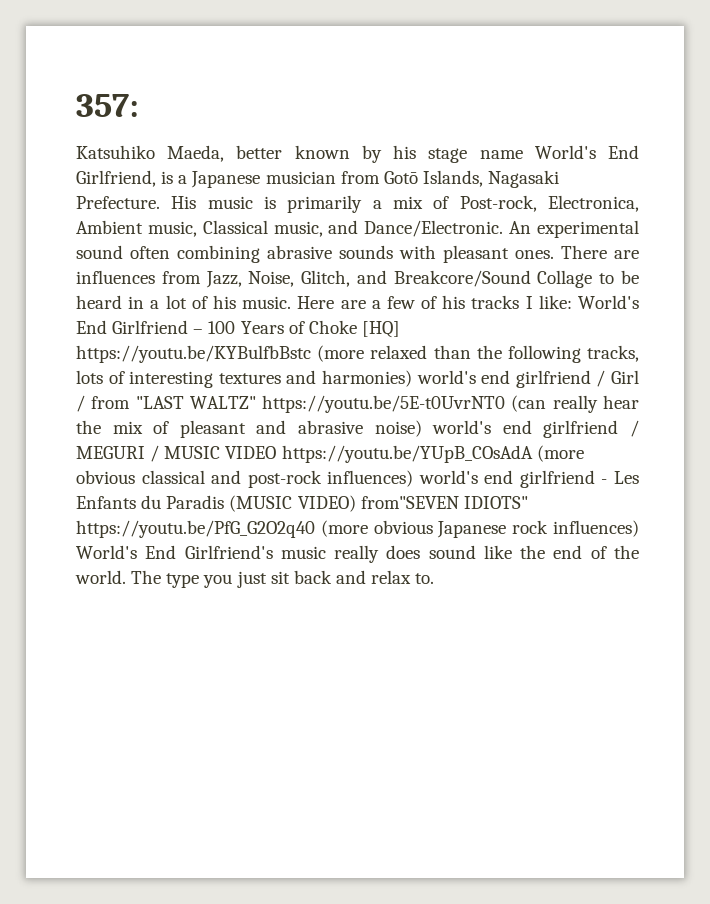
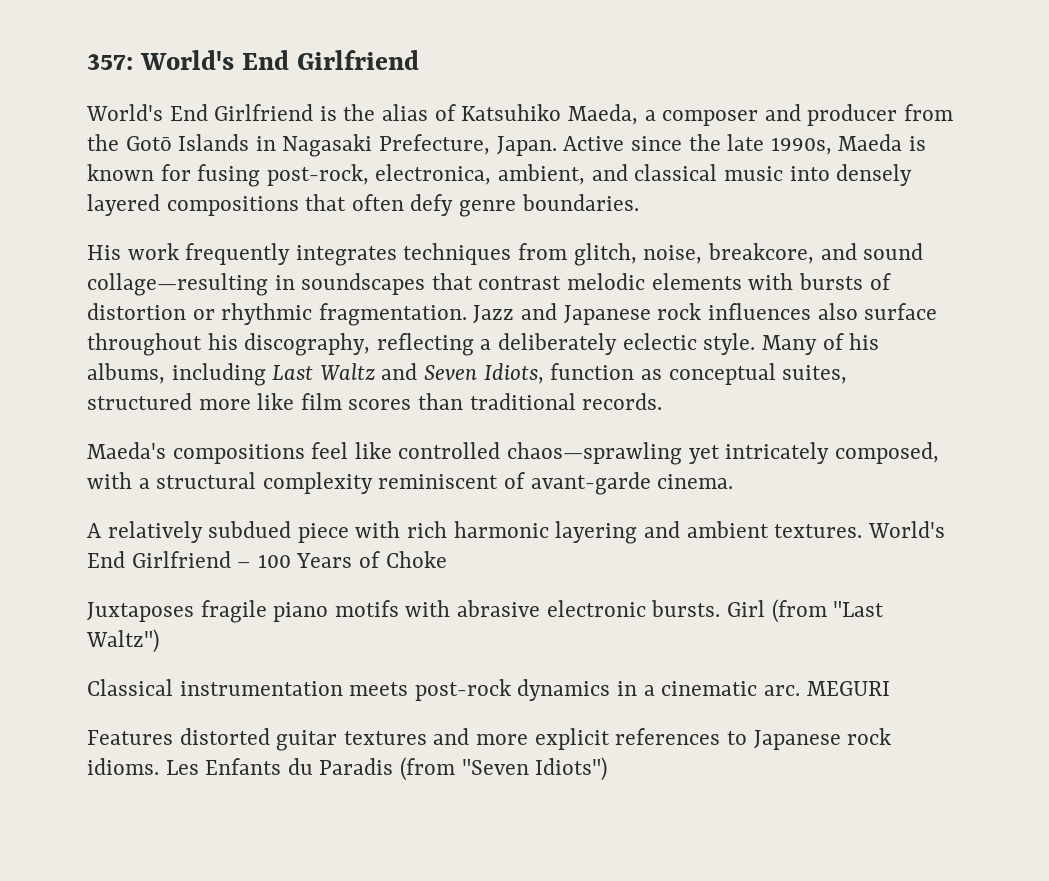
[76,145,639,163] [76,170,560,188] [76,195,639,213] [76,220,640,238] [76,245,639,263] [76,270,639,288] [76,295,572,309] // Katsuhiko Maeda, better known by his stage name World's End Girlfriend, is a Japanese musician from Gotō Islands, Nagasaki Prefecture. His music is primarily a mix of Post-rock, Electronica, Ambient music, Classical music, and Dance/Electronic. An experimental sound often combining abrasive sounds with pleasant ones. There are influences from Jazz, Noise, Glitch, and Breakcore/Sound Collage to be heard in a lot of his music. Here are a few of his tracks I like: -> [140,50,420,70] [86,104,953,126] [87,134,926,157] [87,164,913,187] [87,194,639,217] [87,243,924,266] [87,273,891,296] [87,303,938,326] [87,333,880,356] [87,363,848,386] [87,393,663,410] [87,442,939,465] [87,472,734,495] [87,521,863,544] World's End Girlfriend // World's End Girlfriend is the alias of Katsuhiko Maeda, a composer and producer from the Gotō Islands in Nagasaki Prefecture, Japan. Active since the late 1990s, Maeda is known for fusing post-rock, electronica, ambient, and classical music into densely layered compositions that often defy genre boundaries. // His work frequently integrates techniques from glitch, noise, breakcore, and sound collage—resulting in soundscapes that contrast melodic elements with bursts of distortion or rhythmic fragmentation. Jazz and Japanese rock influences also surface throughout his discography, reflecting a deliberately eclectic style. Many of his albums, including Last Waltz and Seven Idiots, function as conceptual suites, structured more like film scores than traditional records. // Maeda's compositions feel like controlled chaos—sprawling yet intricately composed, with a structural complexity reminiscent of avant-garde cinema. // A relatively subdued piece with rich harmonic layering and ambient textures.
[361,321,400,338] [76,345,640,363] [76,370,640,388] [76,395,640,413] [76,420,640,438] [76,445,584,463] [76,470,639,488] [76,495,528,512] [76,520,639,538] [76,545,639,563] [75,570,435,588] [HQ] https://youtu.be/KYBulfbBstc (more relaxed than the following tracks, lots of interesting textures and harmonies) world's end girlfriend / Girl / from "LAST WALTZ" https://youtu.be/5E-t0UvrNT0 (can really hear the mix of pleasant and abrasive noise) world's end girlfriend / MEGURI / MUSIC VIDEO https://youtu.be/YUpB_COsAdA (more obvious classical and post-rock influences) world's end girlfriend - Les Enfants du Paradis (MUSIC VIDEO) from"SEVEN IDIOTS" https://youtu.be/PfG_G2O2q40 (more obvious Japanese rock influences) World's End Girlfriend's music really does sound like the end of the world. The type you just sit back and relax to. -> [87,599,885,623] [86,629,159,653] [87,679,890,701] [87,728,892,751] [87,757,608,781] // Juxtaposes fragile piano motifs with abrasive electronic bursts. Girl (from "Last Waltz") // Classical instrumentation meets post-rock dynamics in a cinematic arc. MEGURI // Features distorted guitar textures and more explicit references to Japanese rock idioms. Les Enfants du Paradis (from "Seven Idiots")

